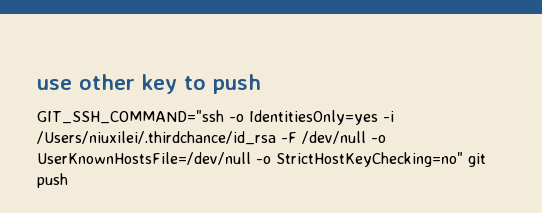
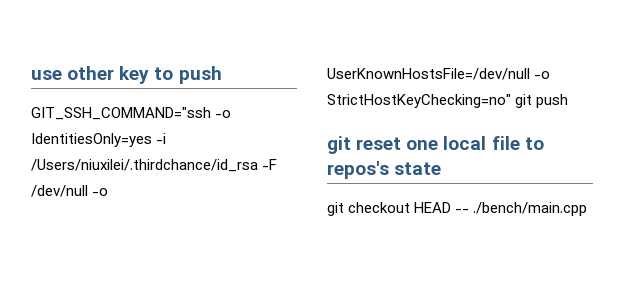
(68, 180) none -> [327,136,544,154] [327,161,442,179] [327,202,588,216] // git reset one local file to repos's state // git checkout HEAD -- ./bench/main.cpp

